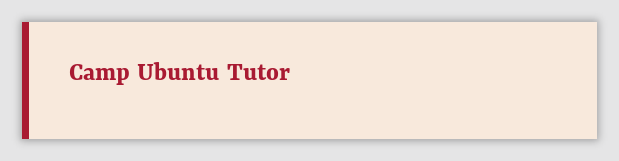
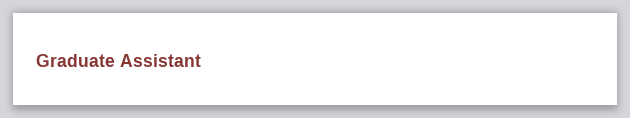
[69,62,290,85] Camp Ubuntu Tutor -> [36,54,201,67] Graduate Assistant

